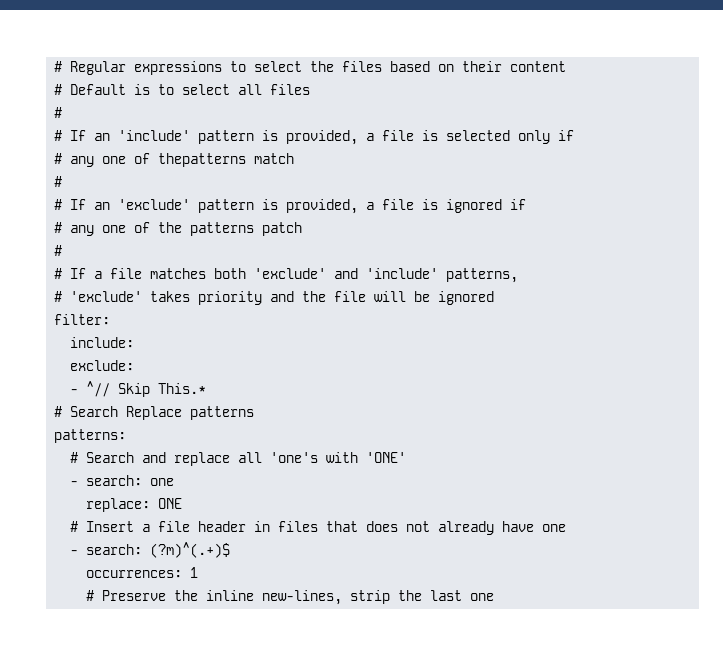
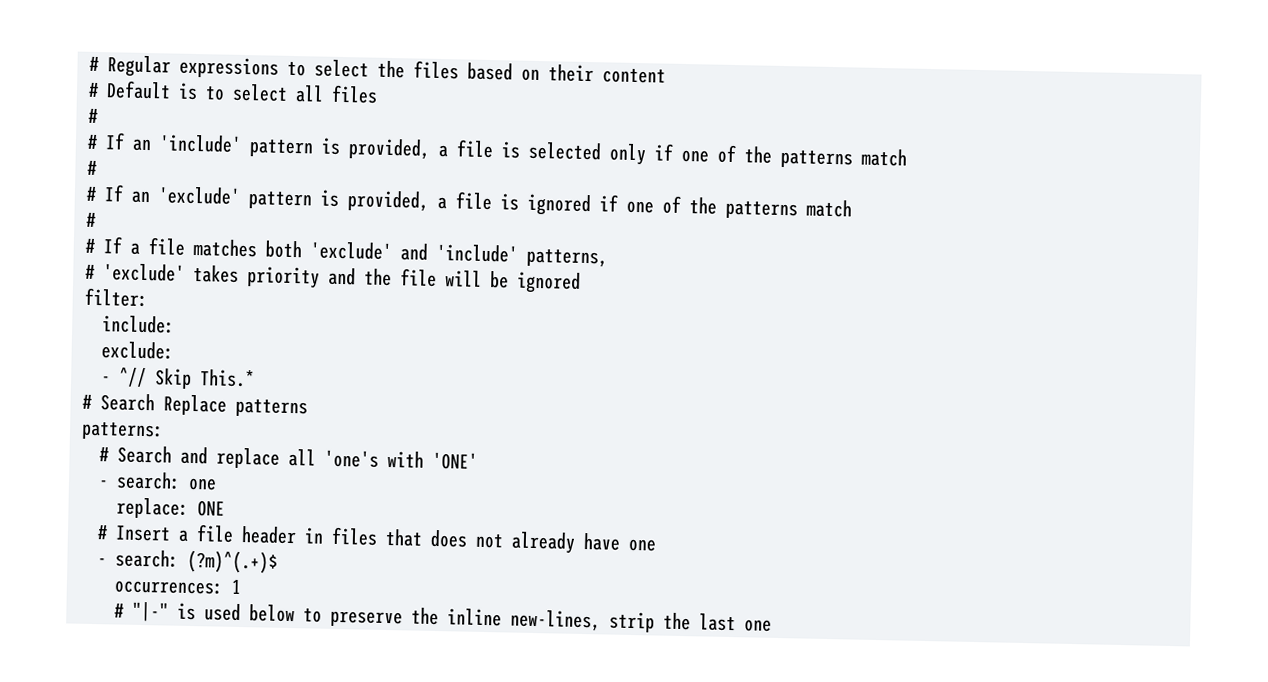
[53,153,246,167] // # any one of thepatterns -> [681,144,854,169] one of the patterns
[53,222,302,236] // # any one of the patterns patch -> [626,195,853,220] one of the patterns match
[101,590,166,601] Preserve -> [132,601,404,628] "|-" is used below to preserve

